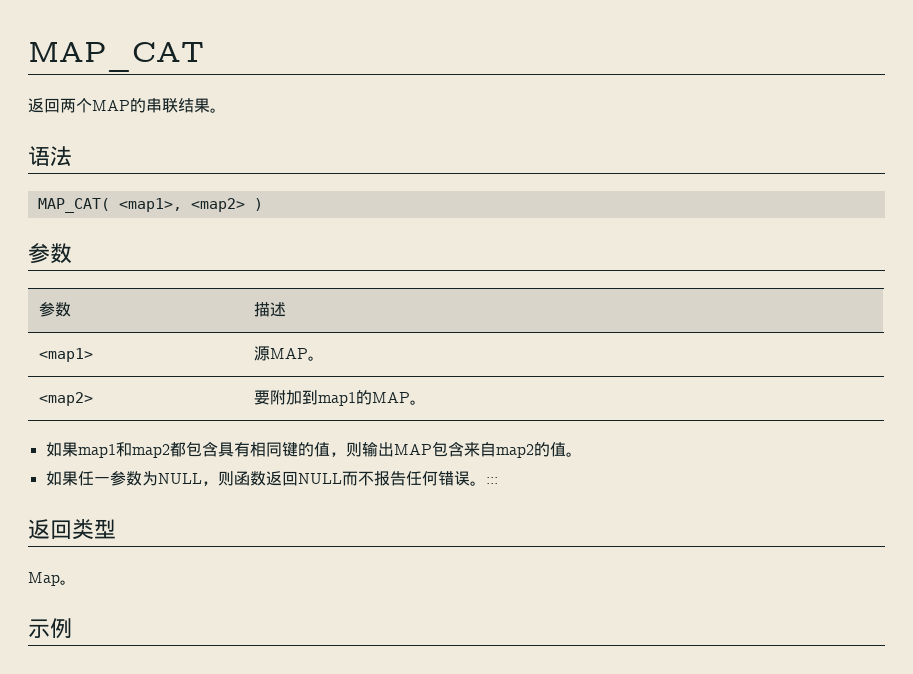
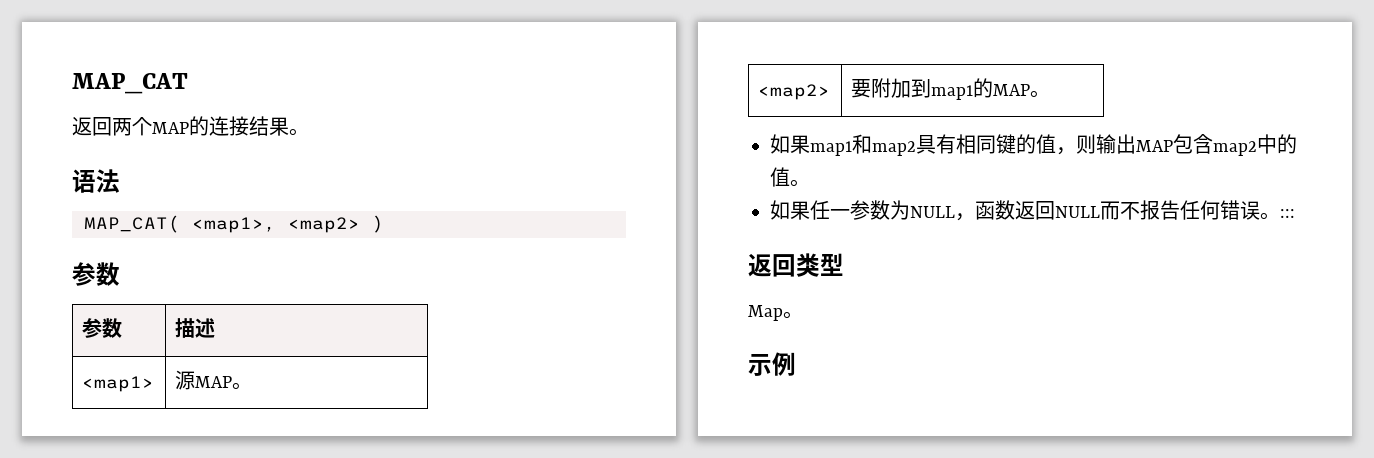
[146,98,178,113] 串联 -> [209,116,249,136] 连接
[169,441,218,457] 都包含 -> (916, 148) none
[463,442,534,458] 来自map2 -> [1213,134,1277,156] map2中
[217,471,234,486] 则 -> (975, 217) none

